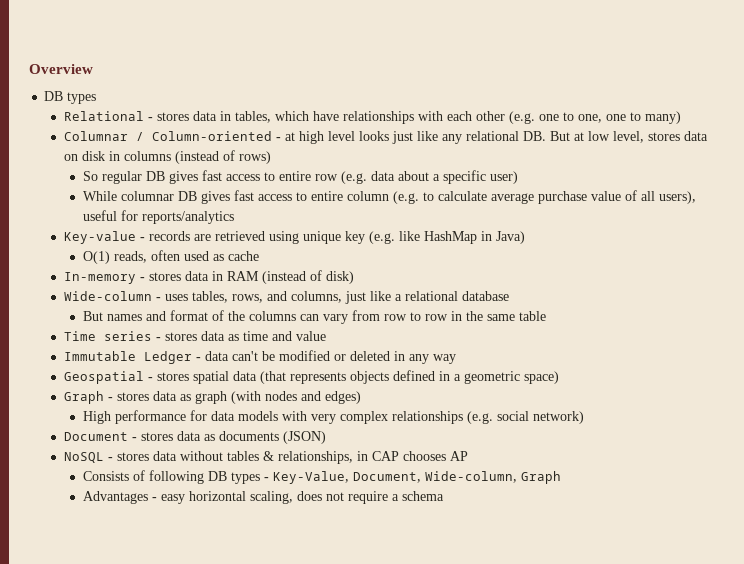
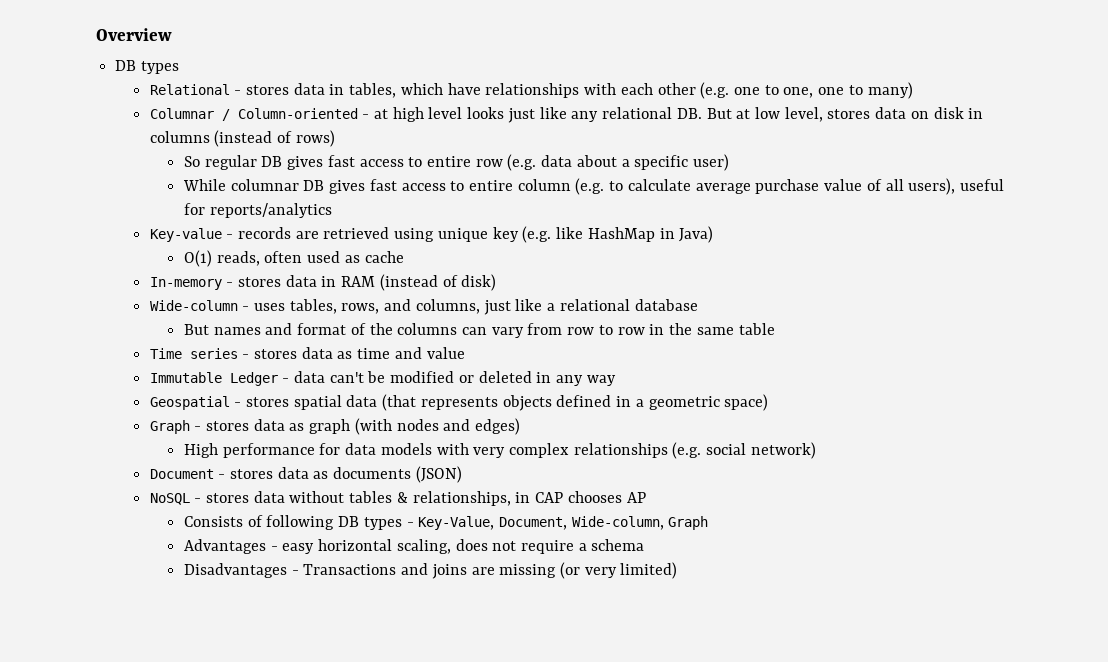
(444, 496) none -> [183,562,678,579] // Disadvantages - Transactions and joins are missing (or very limited)

